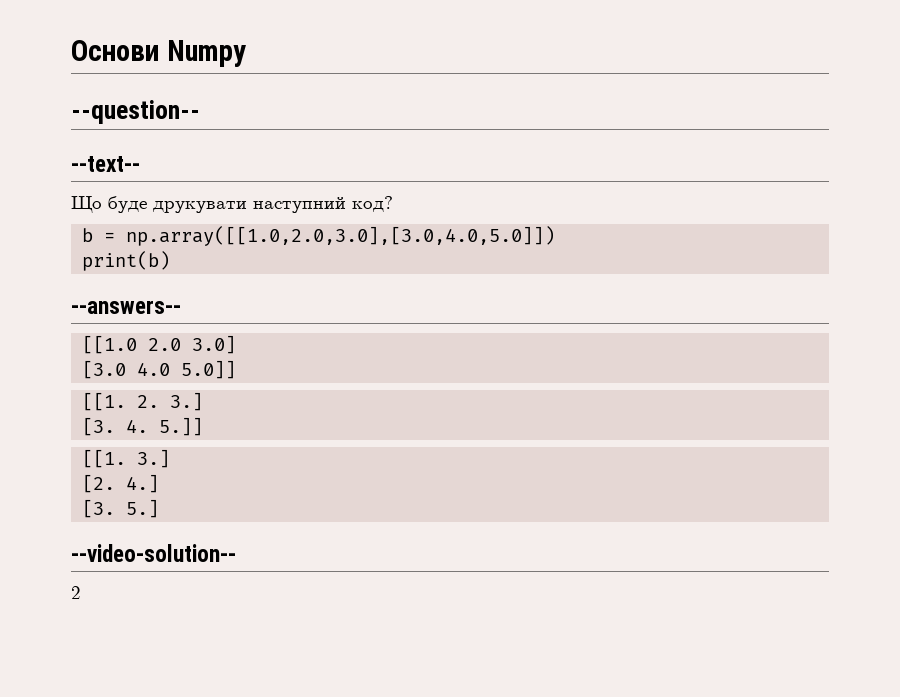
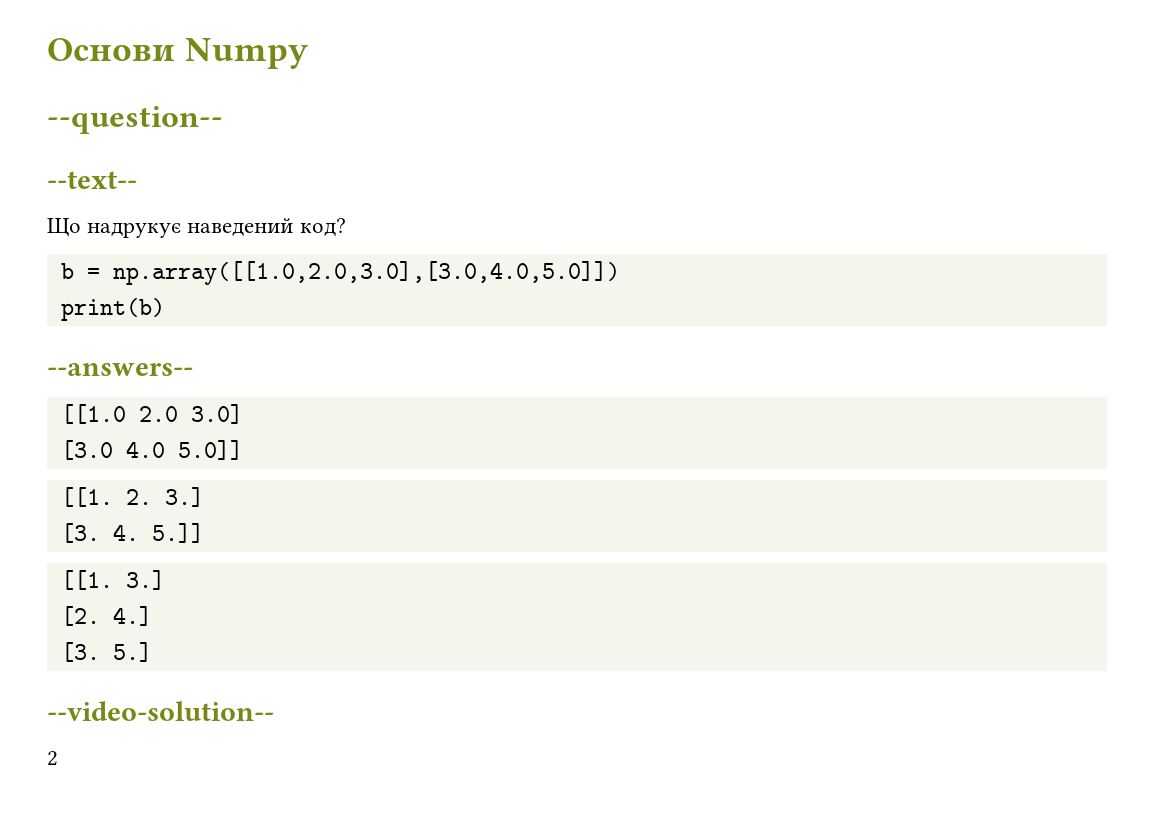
[108,196,346,213] буде друкувати наступний -> [87,218,294,238] надрукує наведений

